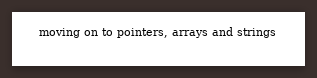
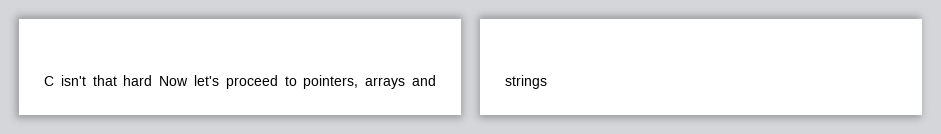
[39,28,98,38] moving on -> [44,75,278,89] C isn't that hard Now let's proceed

